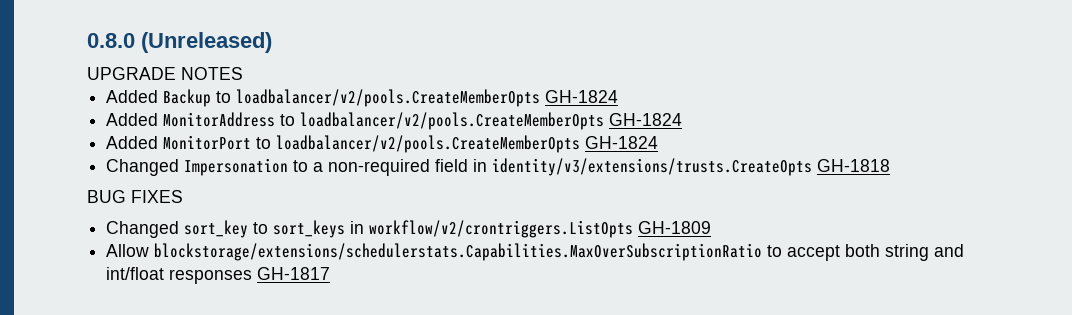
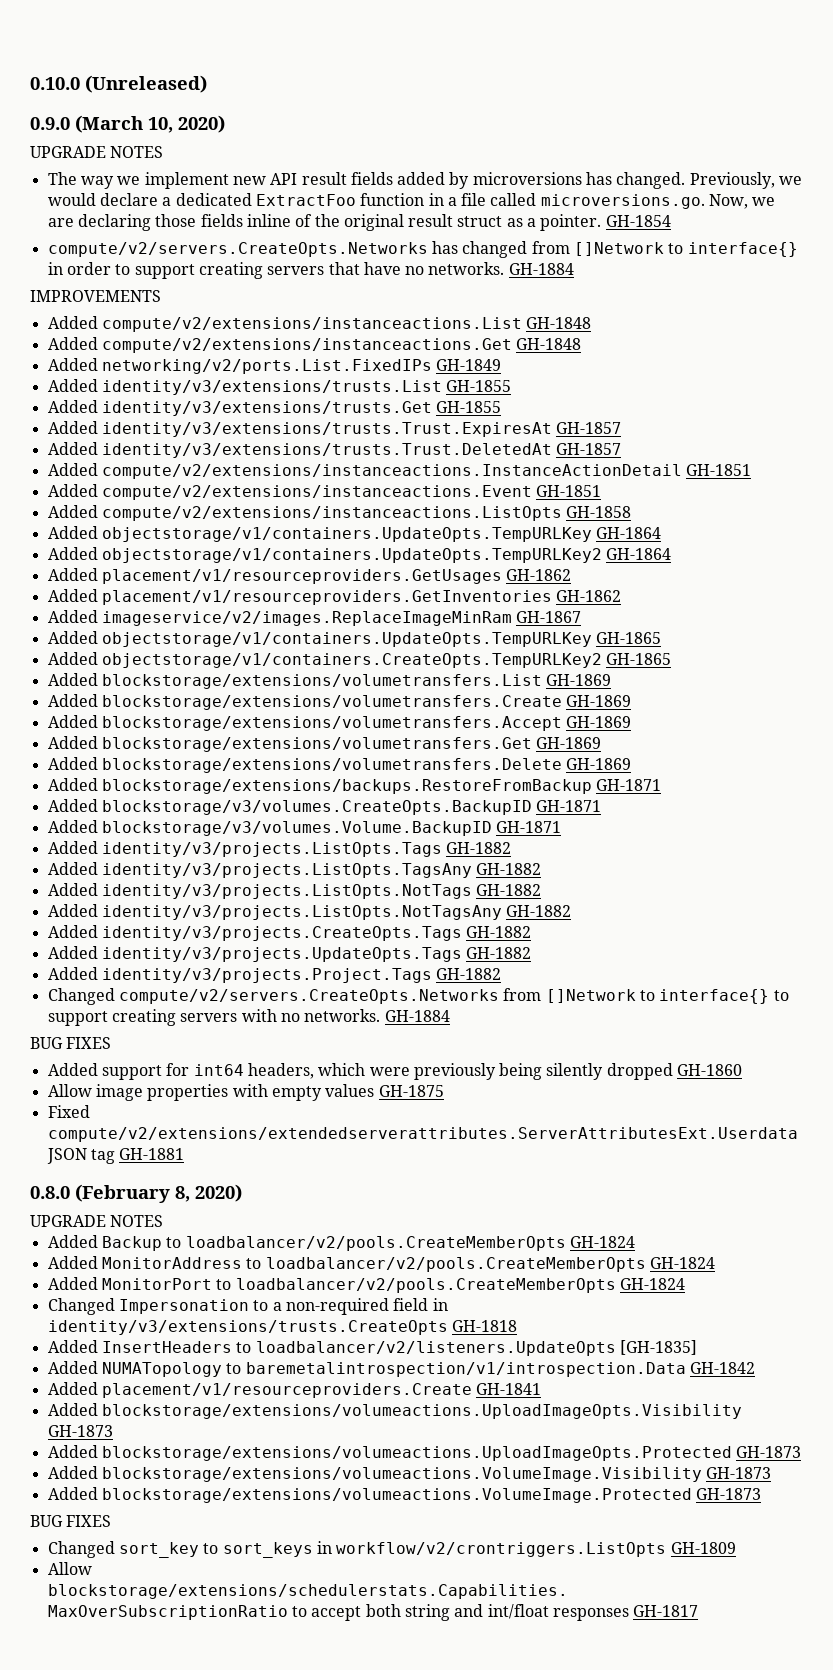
[87,32,272,53] 0.8.0 (Unreleased) -> [30,75,207,93] [30,115,225,133] [30,146,164,158] [47,172,803,189] [47,193,776,209] [47,214,671,231] [47,241,798,258] [47,262,574,279] [30,290,161,302] [47,316,592,332] [47,337,582,353] [47,358,502,374] [47,379,512,395] [47,400,502,416] [47,421,622,437] [47,442,622,458] [47,463,752,479] [47,484,602,500] [47,505,632,521] [47,526,662,542] [47,547,672,563] [47,568,572,584] [47,589,622,605] [47,610,582,626] [47,631,662,647] [47,652,672,668] [47,673,612,689] [47,694,632,710] [47,715,632,731] [47,736,602,752] [47,757,632,773] [47,778,662,794] [47,799,602,815] [47,820,562,836] [47,841,512,857] [47,862,542,878] [47,883,542,899] [47,904,572,920] [47,925,532,941] [47,946,532,962] [47,967,502,983] [47,988,789,1005] [47,1009,450,1026] [30,1037,112,1049] [47,1063,743,1080] [47,1084,444,1101] [47,1105,90,1118] [47,1127,798,1142] [46,1148,185,1164] [30,1184,242,1203] 0.10.0 (Unreleased) // 0.9.0 (March 10, 2020) // UPGRADE NOTES // The way we implement new API result fields added by microversions has changed. Previously, we would declare a dedicated ExtractFoo function in a file called microversions.go. Now, we are declaring those fields inline of the original result struct as a pointer. GH-1854 // compute/v2/servers.CreateOpts.Networks has changed from []Network to interface{} in order to support creating servers that have no networks. GH-1884 // IMPROVEMENTS // Added compute/v2/extensions/instanceactions.List GH-1848 // Added compute/v2/extensions/instanceactions.Get GH-1848 // Added networking/v2/ports.List.FixedIPs GH-1849 // Added identity/v3/extensions/trusts.List GH-1855 // Added identity/v3/extensions/trusts.Get GH-1855 // Added identity/v3/extensions/trusts.Trust.ExpiresAt GH-1857 // Added identity/v3/extensions/trusts.Trust.DeletedAt GH-1857 // Added compute/v2/extensions/instanceactions.InstanceActionDetail GH-1851 // Added compute/v2/extensions/instanceactions.Event GH-1851 // Added compute/v2/extensions/instanceactions.ListOpts GH-1858 // Added objectstorage/v1/containers.UpdateOpts.TempURLKey GH-1864 // Added objectstorage/v1/containers.UpdateOpts.TempURLKey2 GH-1864 // Added placement/v1/resourceproviders.GetUsages GH-1862 // Added placement/v1/resourceproviders.GetInventories GH-1862 // Added imageservice/v2/images.ReplaceImageMinRam GH-1867 // Added objectstorage/v1/containers.UpdateOpts.TempURLKey GH-1865 // Added objectstorage/v1/containers.CreateOpts.TempURLKey2 GH-1865 // Added blockstorage/extensions/volumetransfers.List GH-1869 // Added blockstorage/extensions/volumetransfers.Create GH-1869 // Added blockstorage/extensions/volumetransfers.Accept GH-1869 // Added blockstorage/extensions/volumetransfers.Get GH-1869 // Added blockstorage/extensions/volumetransfers.Delete GH-1869 // Added blockstorage/extensions/backups.RestoreFromBackup GH-1871 // Added blockstorage/v3/volumes.CreateOpts.BackupID GH-1871 // Added blockstorage/v3/volumes.Volume.BackupID GH-1871 // Added identity/v3/projects.ListOpts.Tags GH-1882 // Added identity/v3/projects.ListOpts.TagsAny GH-1882 // Added identity/v3/projects.ListOpts.NotTags GH-1882 // Added identity/v3/projects.ListOpts.NotTagsAny GH-1882 // Added identity/v3/projects.CreateOpts.Tags GH-1882 // Added identity/v3/projects.UpdateOpts.Tags GH-1882 // Added identity/v3/projects.Project.Tags GH-1882 // Changed compute/v2/servers.CreateOpts.Networks from []Network to interface{} to support creating servers with no networks. GH-1884 // BUG FIXES // Added support for int64 headers, which were previously being silently dropped GH-1860 // Allow image properties with empty values GH-1875 // Fixed compute/v2/extensions/extendedserverattributes.ServerAttributesExt.Userdata JSON tag GH-1881 // 0.8.0 (February 8, 2020)
(891, 165) none -> [47,1340,697,1356] [47,1361,755,1377] [47,1382,542,1398] [47,1403,742,1419] [47,1425,113,1437] [47,1445,802,1461] [47,1466,772,1482] [47,1487,762,1503] // Added InsertHeaders to loadbalancer/v2/listeners.UpdateOpts [GH-1835] // Added NUMATopology to baremetalintrospection/v1/introspection.Data GH-1842 // Added placement/v1/resourceproviders.Create GH-1841 // Added blockstorage/extensions/volumeactions.UploadImageOpts.Visibility GH-1873 // Added blockstorage/extensions/volumeactions.UploadImageOpts.Protected GH-1873 // Added blockstorage/extensions/volumeactions.VolumeImage.Visibility GH-1873 // Added blockstorage/extensions/volumeactions.VolumeImage.Protected GH-1873

